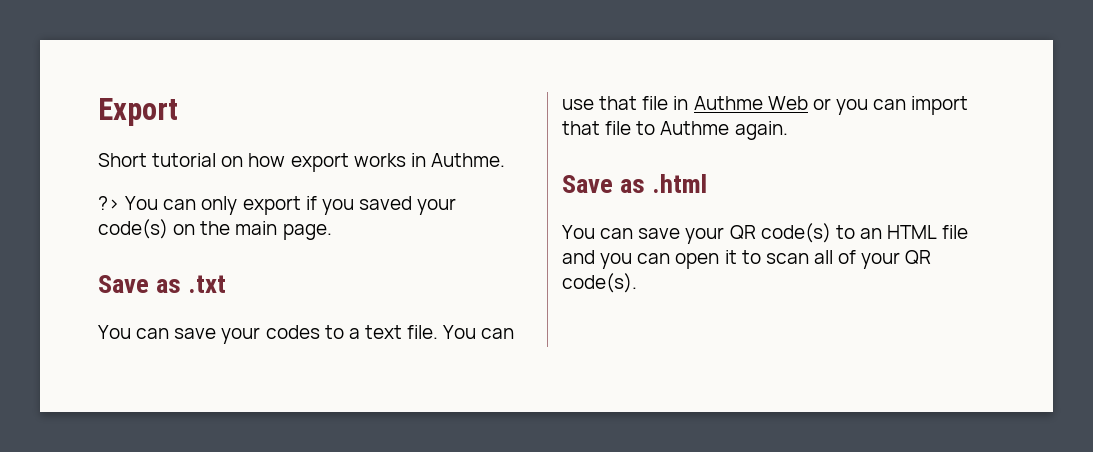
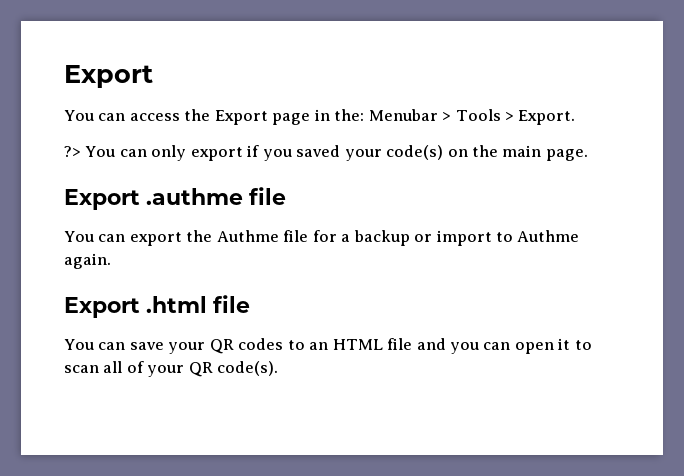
[98,153,505,172] Short tutorial on how export works in Authme. -> [64,109,576,125] You can access the Export page in the: Menubar > Tools > Export.
[98,275,227,293] [98,325,515,344] [562,96,969,115] [562,121,632,135] Save as .txt // You can save your codes to a text file. You can use that file in Authme Web or you can import that file -> [64,187,286,210] [64,230,492,246] Export .authme file // You can export the Authme file for a backup or import
[562,175,646,193] Save as -> [64,297,140,318] Export
(708, 183) none -> [213,295,250,313] file
[760,223,831,243] code(s) -> [238,338,284,350] codes

